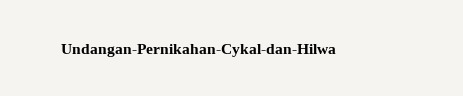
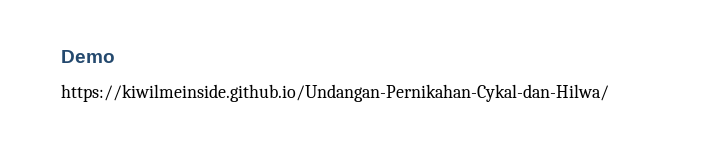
[61,44,336,57] Undangan-Pernikahan-Cykal-dan-Hilwa -> [61,50,115,63] [61,84,609,102] Demo // https://kiwilmeinside.github.io/Undangan-Pernikahan-Cykal-dan-Hilwa/

